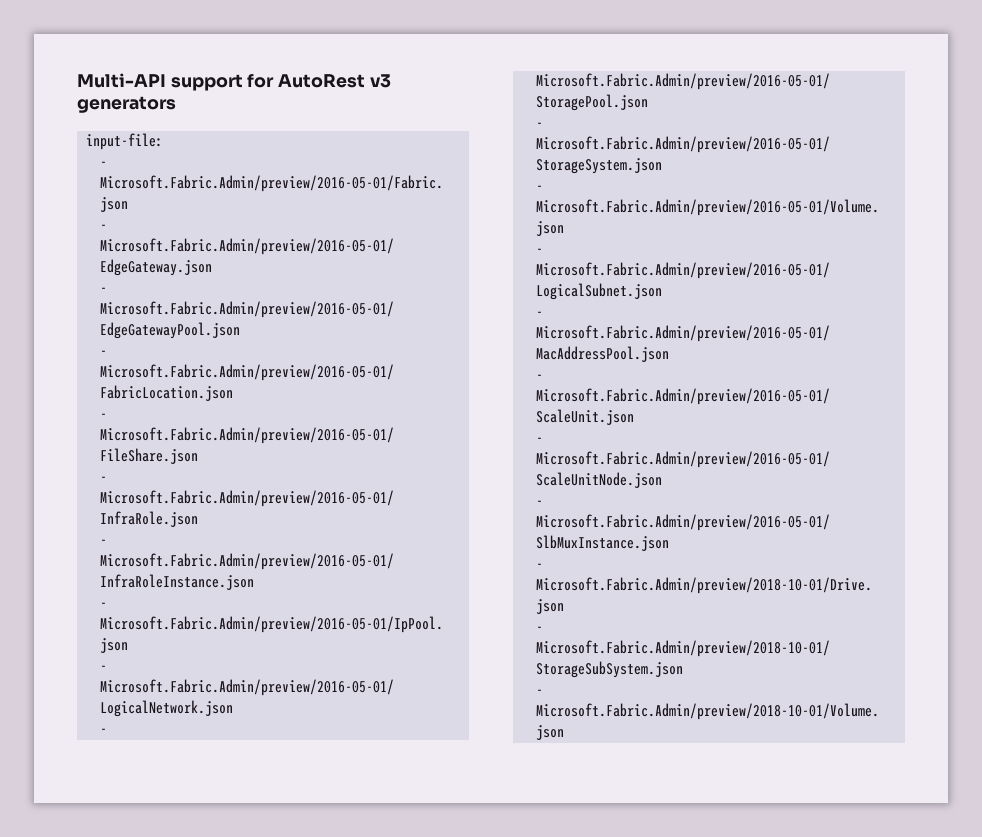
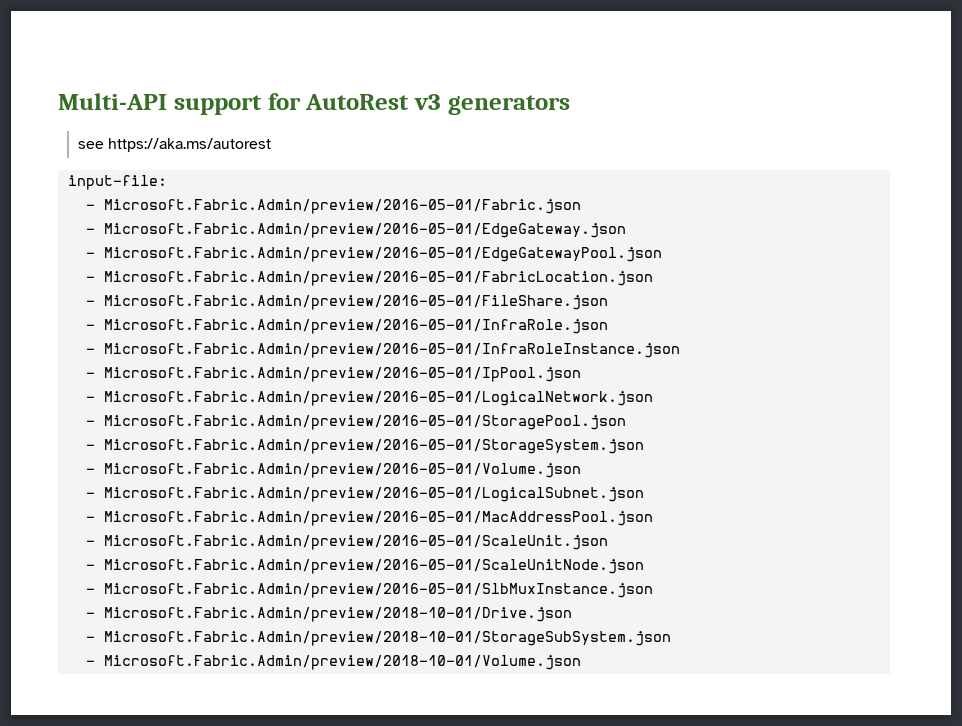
(176, 104) none -> [77,138,272,152] // see https://aka.ms/autorest

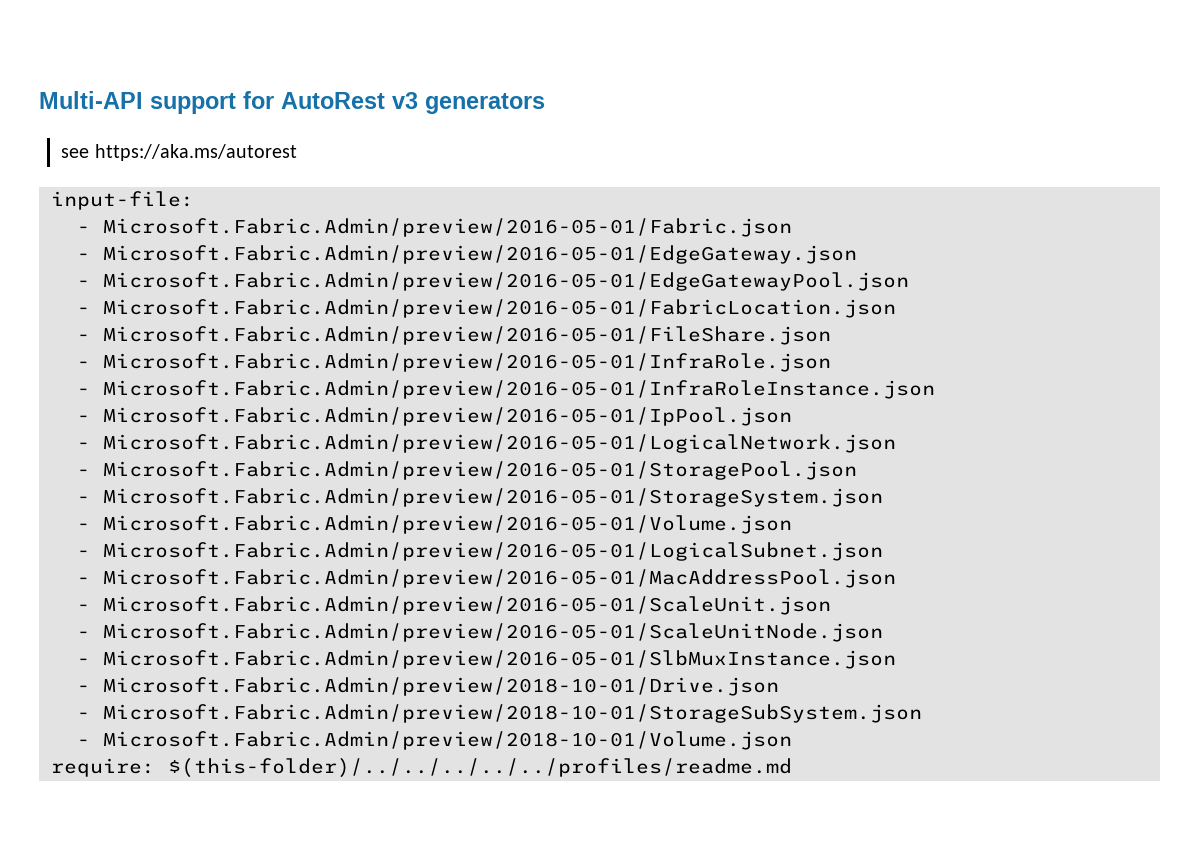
(581, 662) none -> [51,758,792,778] // require: $(this-folder)/../../../../../profiles/readme.md

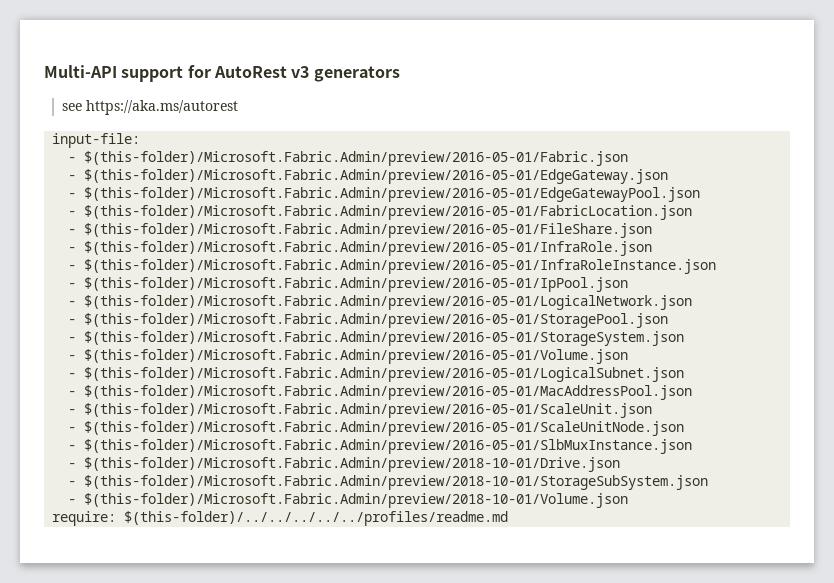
[103,218,792,237] [77,245,857,264] [77,272,909,291] [77,299,896,318] [77,326,831,345] [77,353,831,372] [77,380,935,399] [77,407,792,426] [77,434,896,453] [77,461,857,480] [77,488,883,507] [77,515,792,534] [77,542,883,561] [77,569,896,588] [77,596,831,615] [77,623,883,642] [77,650,896,669] [77,677,779,696] [77,704,922,723] [77,731,792,750] Microsoft.Fabric.Admin/preview/2016-05-01/Fabric.json // - Microsoft.Fabric.Admin/preview/2016-05-01/EdgeGateway.json // - Microsoft.Fabric.Admin/preview/2016-05-01/EdgeGatewayPool.json // - Microsoft.Fabric.Admin/preview/2016-05-01/FabricLocation.json // - Microsoft.Fabric.Admin/preview/2016-05-01/FileShare.json // - Microsoft.Fabric.Admin/preview/2016-05-01/InfraRole.json // - Microsoft.Fabric.Admin/preview/2016-05-01/InfraRoleInstance.json // - Microsoft.Fabric.Admin/preview/2016-05-01/IpPool.json // - Microsoft.Fabric.Admin/preview/2016-05-01/LogicalNetwork.json // - Microsoft.Fabric.Admin/preview/2016-05-01/StoragePool.json // - Microsoft.Fabric.Admin/preview/2016-05-01/StorageSystem.json // - Microsoft.Fabric.Admin/preview/2016-05-01/Volume.json // - Microsoft.Fabric.Admin/preview/2016-05-01/LogicalSubnet.json // - Microsoft.Fabric.Admin/preview/2016-05-01/MacAddressPool.json // - Microsoft.Fabric.Admin/preview/2016-05-01/ScaleUnit.json // - Microsoft.Fabric.Admin/preview/2016-05-01/ScaleUnitNode.json // - Microsoft.Fabric.Admin/preview/2016-05-01/SlbMuxInstance.json // - Microsoft.Fabric.Admin/preview/2018-10-01/Drive.json // - Microsoft.Fabric.Admin/preview/2018-10-01/StorageSubSystem.json // - Microsoft.Fabric.Admin/preview/2018-10-01/Volume.json -> [84,151,629,166] [68,169,669,184] [68,187,701,202] [68,205,693,220] [68,223,653,238] [68,241,653,256] [68,259,717,274] [68,277,629,292] [68,295,693,310] [68,313,669,328] [68,331,685,346] [68,349,629,364] [68,367,685,382] [68,385,693,400] [68,403,653,418] [68,421,685,436] [68,439,693,454] [68,457,621,472] [68,475,709,490] [68,493,629,508] $(this-folder)/Microsoft.Fabric.Admin/preview/2016-05-01/Fabric.json // - $(this-folder)/Microsoft.Fabric.Admin/preview/2016-05-01/EdgeGateway.json // - $(this-folder)/Microsoft.Fabric.Admin/preview/2016-05-01/EdgeGatewayPool.json // - $(this-folder)/Microsoft.Fabric.Admin/preview/2016-05-01/FabricLocation.json // - $(this-folder)/Microsoft.Fabric.Admin/preview/2016-05-01/FileShare.json // - $(this-folder)/Microsoft.Fabric.Admin/preview/2016-05-01/InfraRole.json // - $(this-folder)/Microsoft.Fabric.Admin/preview/2016-05-01/InfraRoleInstance.json // - $(this-folder)/Microsoft.Fabric.Admin/preview/2016-05-01/IpPool.json // - $(this-folder)/Microsoft.Fabric.Admin/preview/2016-05-01/LogicalNetwork.json // - $(this-folder)/Microsoft.Fabric.Admin/preview/2016-05-01/StoragePool.json // - $(this-folder)/Microsoft.Fabric.Admin/preview/2016-05-01/StorageSystem.json // - $(this-folder)/Microsoft.Fabric.Admin/preview/2016-05-01/Volume.json // - $(this-folder)/Microsoft.Fabric.Admin/preview/2016-05-01/LogicalSubnet.json // - $(this-folder)/Microsoft.Fabric.Admin/preview/2016-05-01/MacAddressPool.json // - $(this-folder)/Microsoft.Fabric.Admin/preview/2016-05-01/ScaleUnit.json // - $(this-folder)/Microsoft.Fabric.Admin/preview/2016-05-01/ScaleUnitNode.json // - $(this-folder)/Microsoft.Fabric.Admin/preview/2016-05-01/SlbMuxInstance.json // - $(this-folder)/Microsoft.Fabric.Admin/preview/2018-10-01/Drive.json // - $(this-folder)/Microsoft.Fabric.Admin/preview/2018-10-01/StorageSubSystem.json // - $(this-folder)/Microsoft.Fabric.Admin/preview/2018-10-01/Volume.json

